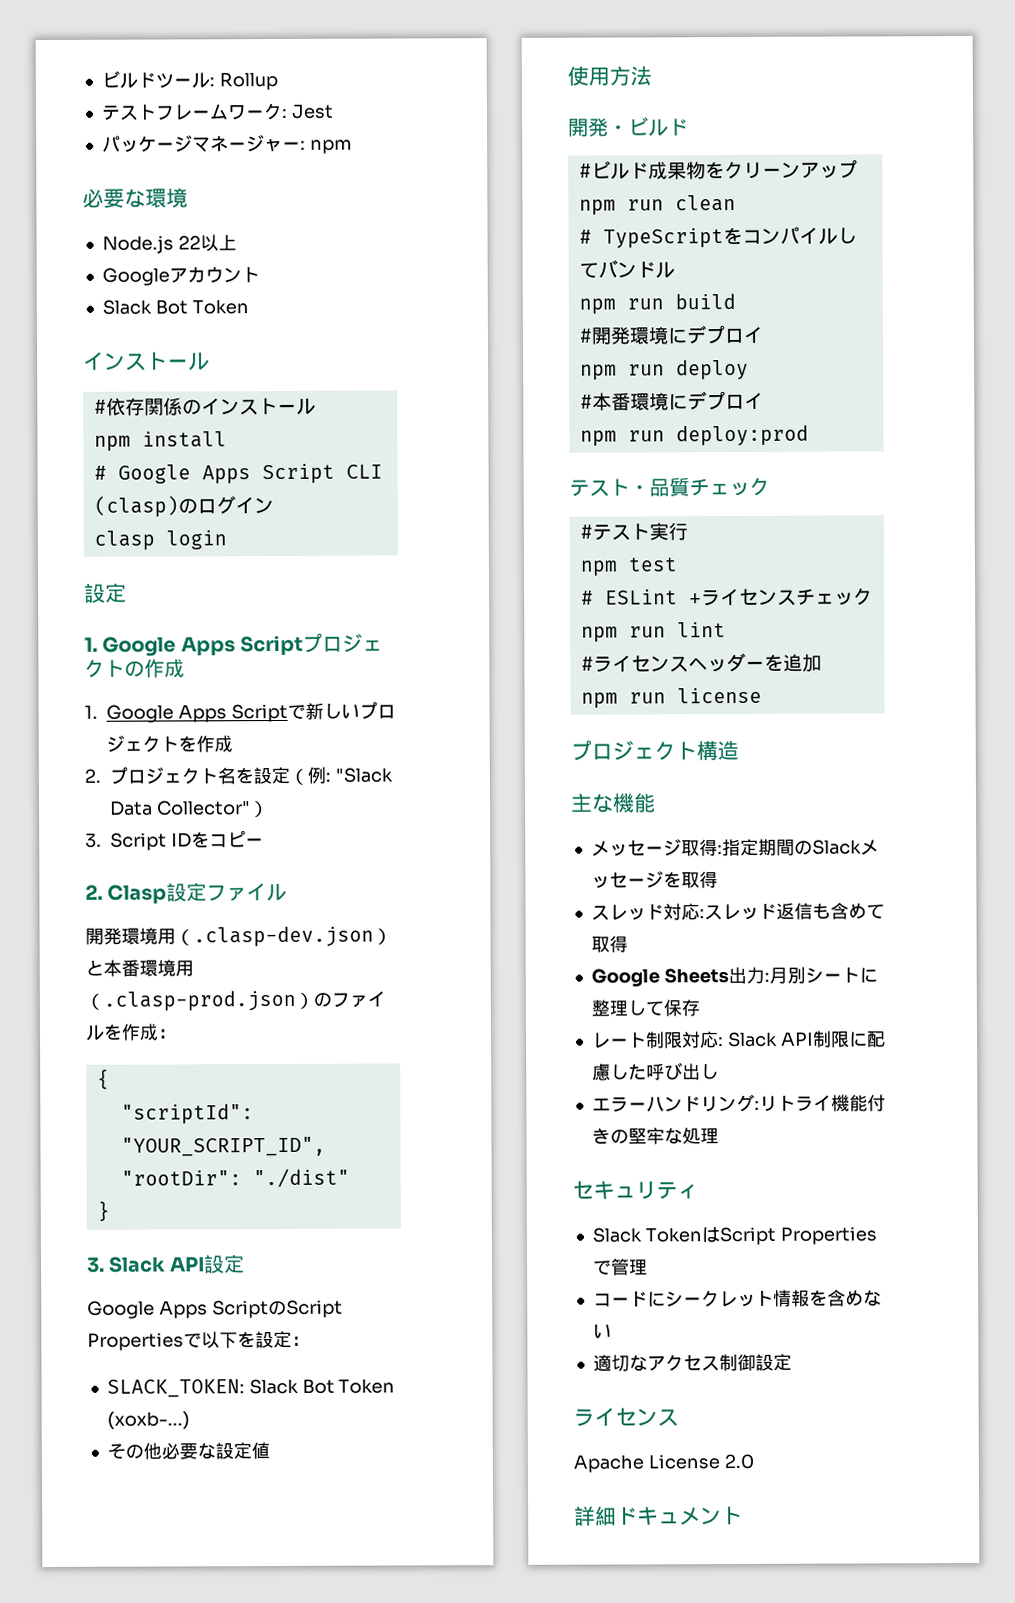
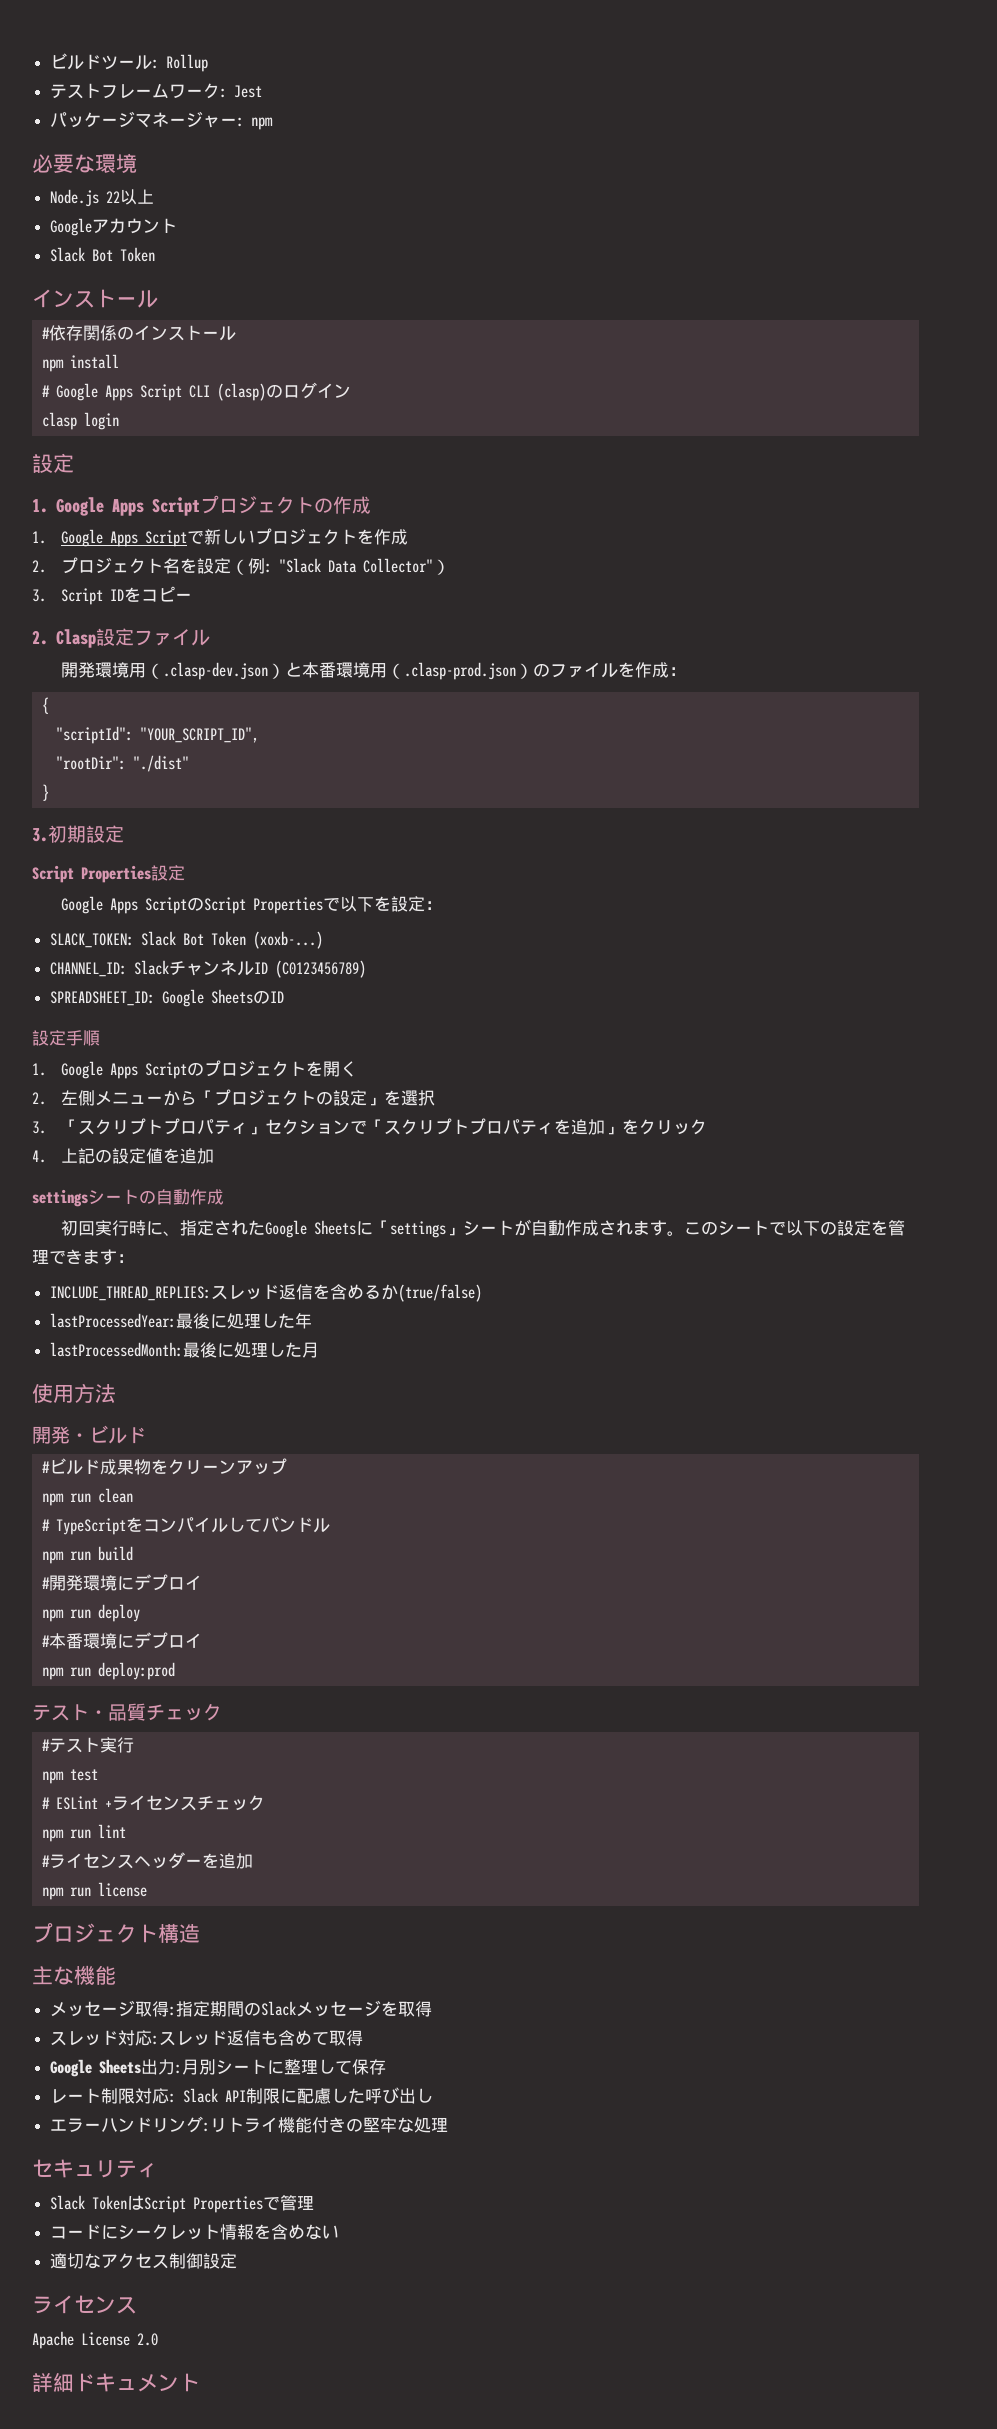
[108,1256,205,1273] Slack API -> [48,825,124,843] [32,865,151,883] 初期設定 // Script Properties
[106,1442,270,1460] その他必要な設定値 -> [50,960,367,978] [50,989,285,1007] [32,1030,100,1046] [32,1060,358,1079] [32,1089,436,1106] [32,1118,708,1135] [32,1148,215,1164] [32,1189,224,1207] [61,1219,906,1238] [32,1249,134,1265] [50,1284,483,1302] [50,1312,313,1329] [50,1342,320,1358] CHANNEL_ID: SlackチャンネルID (C0123456789) // SPREADSHEET_ID: Google SheetsのID // 設定手順 // 1. Google Apps Scriptのプロジェクトを開く // 2.左側メニューから「プロジェクトの設定」を選択 // 3.「スクリプトプロパティ」セクションで「スクリプトプロパティを追加」をクリック // 4.上記の設定値を追加 // settingsシートの自動作成 // 初回実行時に、指定されたGoogle Sheetsに「settings」シートが自動作成されます。このシートで以下の設定を管理できます： // INCLUDE_THREAD_REPLIES:スレッド返信を含めるか(true/false) // lastProcessedYear:最後に処理した年 // lastProcessedMonth:最後に処理した月

